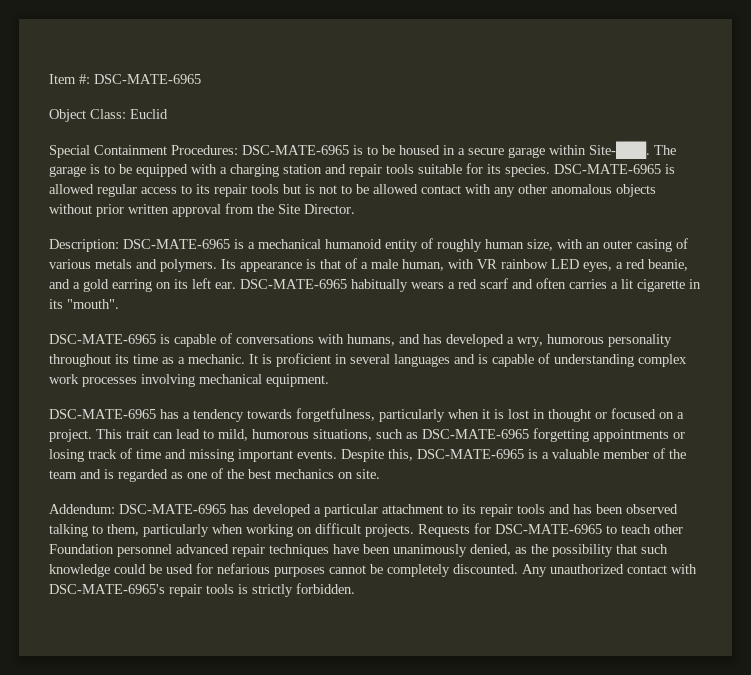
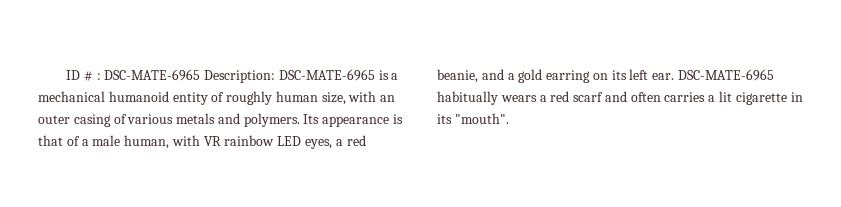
[49,74,201,84] [49,109,168,122] [49,141,676,159] [49,163,675,177] [49,184,656,197] [49,203,355,217] Item #: DSC-MATE-6965 // Object Class: Euclid // Special Containment Procedures: DSC-MATE-6965 is to be housed in a secure garage within Site-███. The garage is to be equipped with a charging station and repair tools suitable for its species. DSC-MATE-6965 is allowed regular access to its repair tools but is not to be allowed contact with any other anomalous objects without prior written approval from the Site Director. // -> [66,69,201,81] ID # : DSC-MATE-6965
[49,333,672,347] [49,353,687,367] [49,374,329,387] [49,408,684,422] [49,428,685,442] [49,448,686,462] [49,468,380,482] [49,504,678,517] [49,523,683,537] [49,544,668,557] [49,563,697,577] [49,583,355,597] // DSC-MATE-6965 is capable of conversations with humans, and has developed a wry, humorous personality throughout its time as a mechanic. It is proficient in several languages and is capable of understanding complex work processes involving mechanical equipment. // DSC-MATE-6965 has a tendency towards forgetfulness, particularly when it is lost in thought or focused on a project. This trait can lead to mild, humorous situations, such as DSC-MATE-6965 forgetting appointments or losing track of time and missing important events. Despite this, DSC-MATE-6965 is a valuable member of the team and is regarded as one of the best mechanics on site. // Addendum: DSC-MATE-6965 has developed a particular attachment to its repair tools and has been observed talking to them, particularly when working on difficult projects. Requests for DSC-MATE-6965 to teach other Foundation personnel advanced repair techniques have been unanimously denied, as the possibility that such knowledge could be used for nefarious purposes cannot be completely discounted. Any unauthorized contact with DSC-MATE-6965's repair tools is strictly forbidden. -> (509, 118) none

